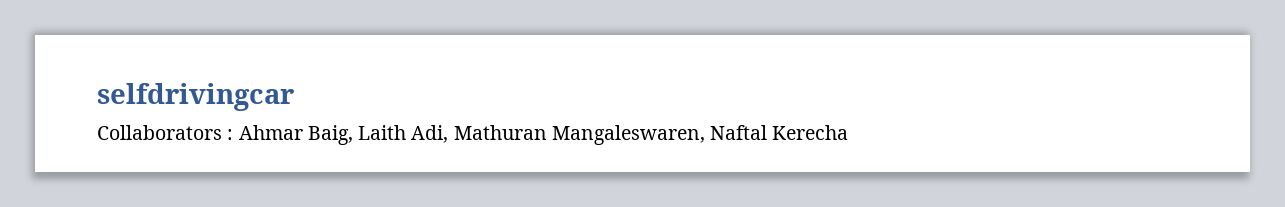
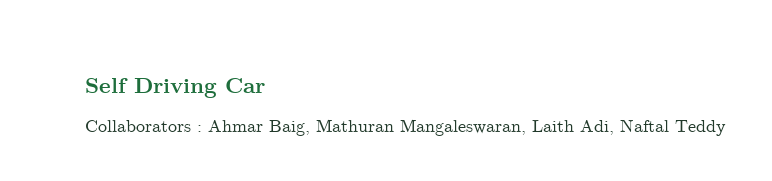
[97,83,294,111] selfdrivingcar -> [85,78,265,98] Self Driving Car
[358,125,849,145] Laith Adi, Mathuran Mangaleswaren, Naftal Kerecha -> [316,119,726,136] Mathuran Mangaleswaran, Laith Adi, Naftal Teddy

